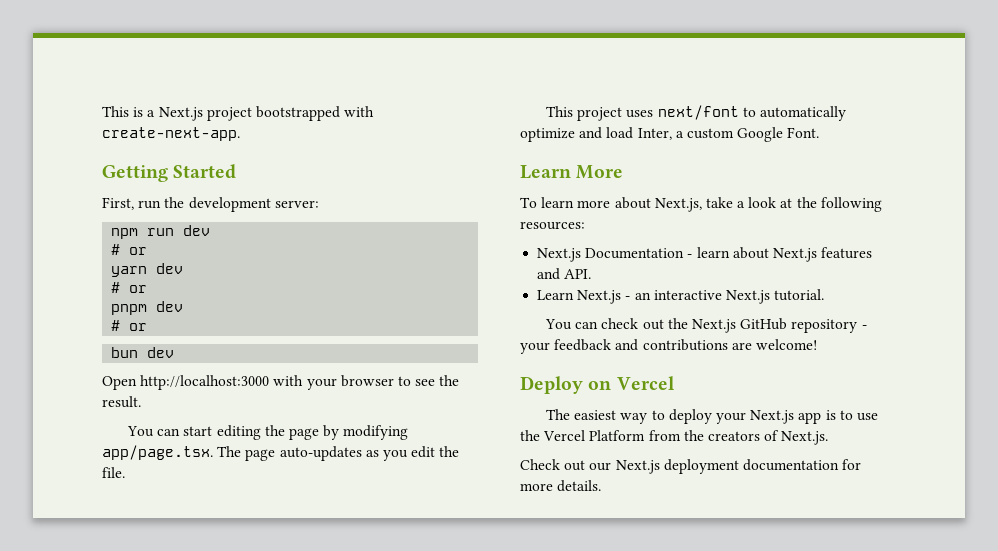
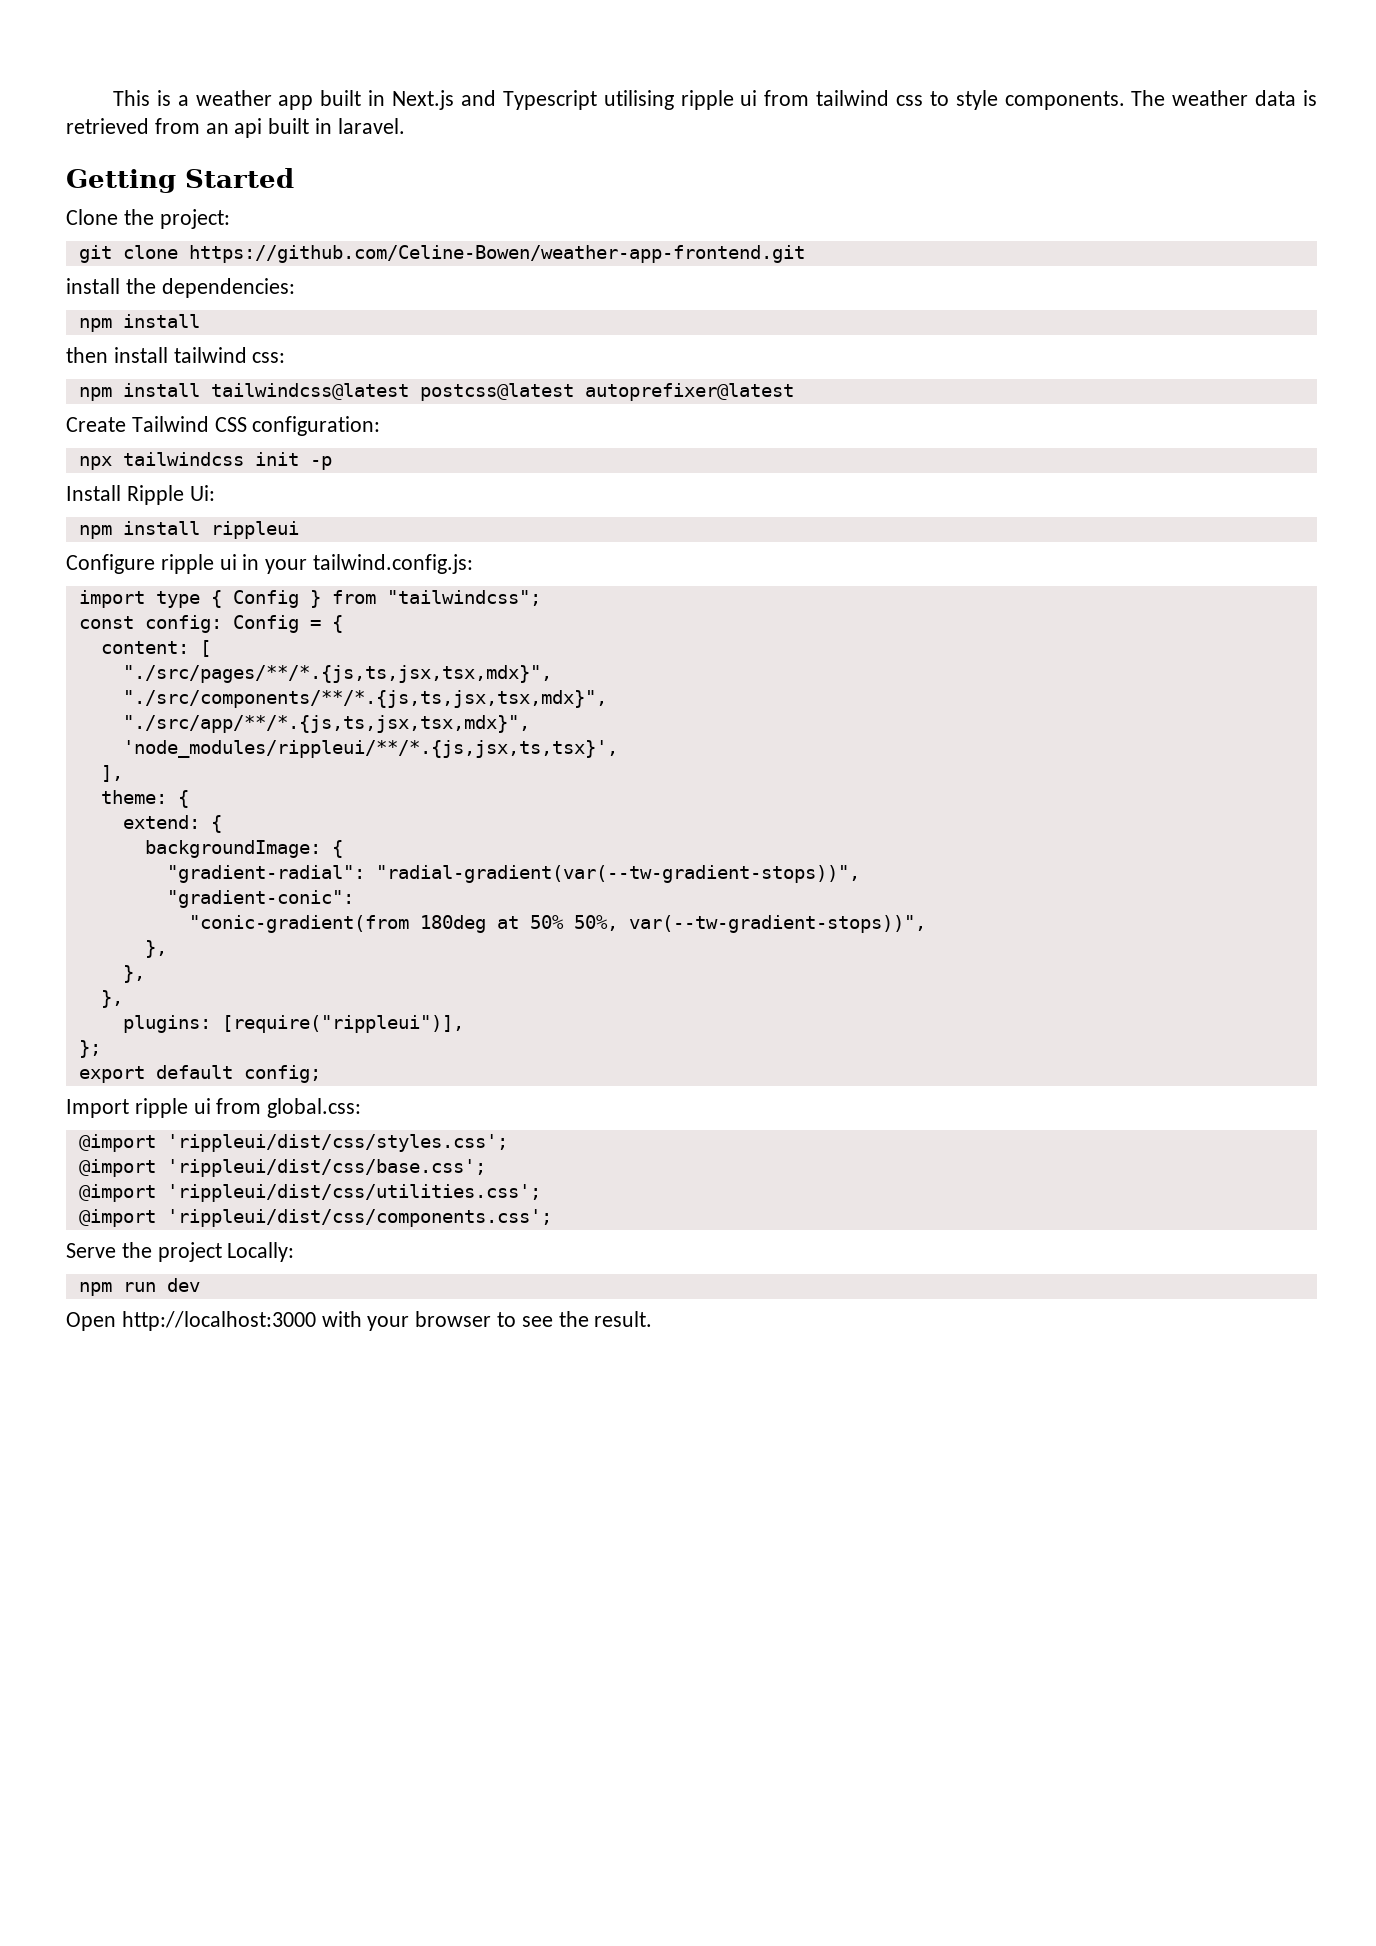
[158,106,375,121] [102,127,240,141] [102,164,237,182] [102,197,319,212] [111,225,211,239] [111,244,148,255] [111,263,184,277] [111,282,148,293] [111,301,184,315] [111,320,148,331] [111,347,139,358] Next.js project bootstrapped with create-next-app. // Getting Started // First, run the development server: // npm run dev // # or // yarn dev // # or // pnpm dev // # or // bun -> [195,90,1317,110] [66,118,405,138] [66,168,294,193] [66,209,230,229] [78,245,805,263] [66,278,295,298] [78,314,200,332] [66,347,286,363] [78,383,794,401] [66,416,381,436] [78,452,332,470] [66,485,215,505] [78,521,299,539] [66,554,474,574] [78,590,541,608] [78,615,343,633] [100,640,211,657] [122,665,552,683] [122,690,607,708] [122,715,530,733] [122,740,618,758] [100,765,123,782] [100,790,189,808] [122,815,222,833] [144,840,343,858] [166,865,860,883] [166,890,354,908] [188,915,926,933] [144,940,167,958] [122,965,145,983] [100,990,123,1008] [122,1015,464,1033] [78,1040,101,1058] [78,1065,321,1083] [66,1098,362,1118] [78,1134,508,1152] [78,1159,486,1177] [78,1184,541,1202] [78,1209,552,1227] [66,1242,295,1262] [78,1282,156,1296] weather app built in Next.js and Typescript utilising ripple ui from tailwind css to style components. The weather data is retrieved from an api built in laravel. // Getting Started // Clone the project: // git clone https://github.com/Celine-Bowen/weather-app-frontend.git // install the dependencies: // npm install // then install tailwind css: // npm install tailwindcss@latest postcss@latest autoprefixer@latest // Create Tailwind CSS configuration: // npx tailwindcss init -p // Install Ripple Ui: // npm install rippleui // Configure ripple ui in your tailwind.config.js: // import type { Config } from "tailwindcss"; // const config: Config = { // content: [ // "./src/pages/**/*.{js,ts,jsx,tsx,mdx}", // "./src/components/**/*.{js,ts,jsx,tsx,mdx}", // "./src/app/**/*.{js,ts,jsx,tsx,mdx}", // 'node_modules/rippleui/**/*.{js,jsx,ts,tsx}', // ], // theme: { // extend: { // backgroundImage: { // "gradient-radial": "radial-gradient(var(--tw-gradient-stops))", // "gradient-conic": // "conic-gradient(from 180deg at 50% 50%, var(--tw-gradient-stops))", // }, // }, // }, // plugins: [require("rippleui")], // }; // export default config; // Import ripple ui from global.css: // @import 'rippleui/dist/css/styles.css'; // @import 'rippleui/dist/css/base.css'; // @import 'rippleui/dist/css/utilities.css'; // @import 'rippleui/dist/css/components.css'; // Serve the project Locally: // npm run
[127,425,409,440] [102,445,460,461] [102,467,125,478] [546,105,846,121] [520,127,820,142] [520,165,624,179] [520,197,882,212] [520,221,585,230] [537,247,873,262] [537,268,592,280] [537,289,825,304] [545,318,867,333] [520,339,817,354] [520,376,675,394] [546,409,878,424] [520,430,829,445] [520,459,862,474] [520,480,602,492] // You can start editing the page by modifying app/page.tsx. The page auto-updates as you edit the file. // This project uses next/font to automatically optimize and load Inter, a custom Google Font. // Learn More // To learn more about Next.js, take a look at the following resources: // Next.js Documentation - learn about Next.js features and API. // Learn Next.js - an interactive Next.js tutorial. // You can check out the Next.js GitHub repository - your feedback and contributions are welcome! // Deploy on Vercel // The easiest way to deploy your Next.js app is to use the Vercel Platform from the creators of Next.js. // Check out our Next.js deployment documentation for more details. -> (653, 1319) none

